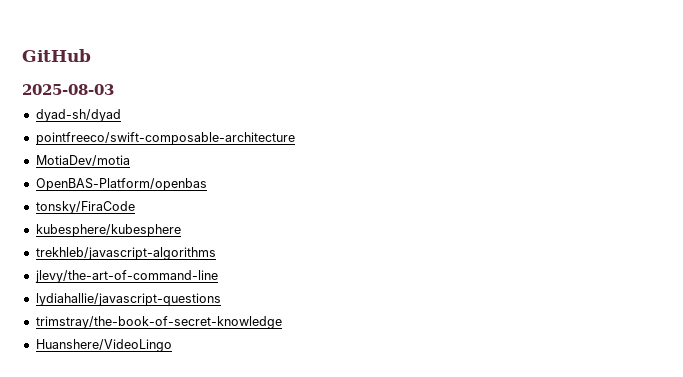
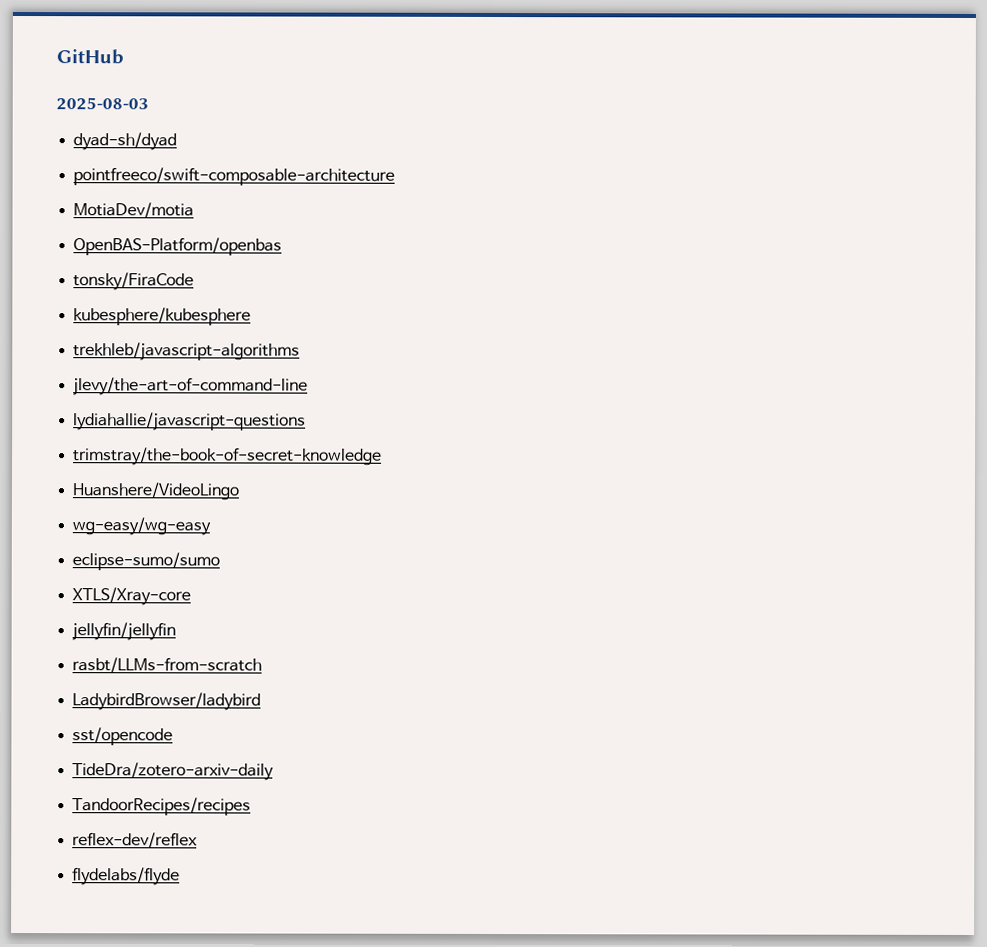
(172, 345) none -> [72,517,212,536] [72,552,221,571] [72,587,192,606] [72,622,177,641] [72,657,263,674] [72,692,262,711] [72,727,174,746] [72,762,275,781] [72,797,252,816] [72,832,199,849] [72,867,181,886] // wg-easy/wg-easy // eclipse-sumo/sumo // XTLS/Xray-core // jellyfin/jellyfin // rasbt/LLMs-from-scratch // LadybirdBrowser/ladybird // sst/opencode // TideDra/zotero-arxiv-daily // TandoorRecipes/recipes // reflex-dev/reflex // flydelabs/flyde

